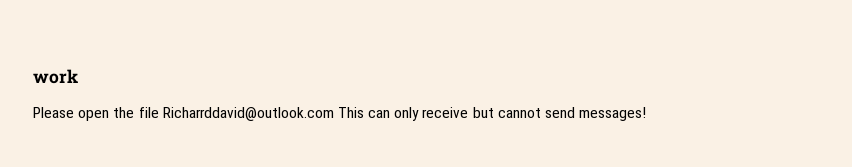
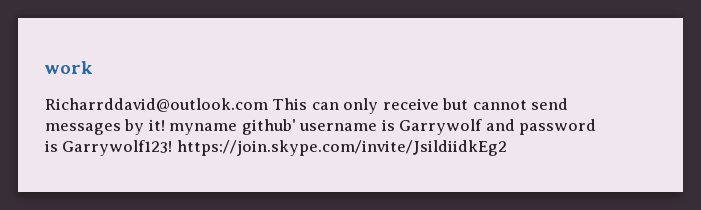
[33,107,159,121] Please open the file -> (93, 67) none
[579,107,647,121] messages! -> [45,119,597,135] [45,140,507,156] messages by it! myname github' username is Garrywolf and password is Garrywolf123! https://join.skype.com/invite/JsildiidkEg2

